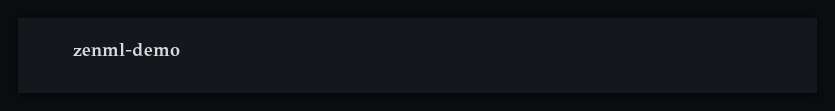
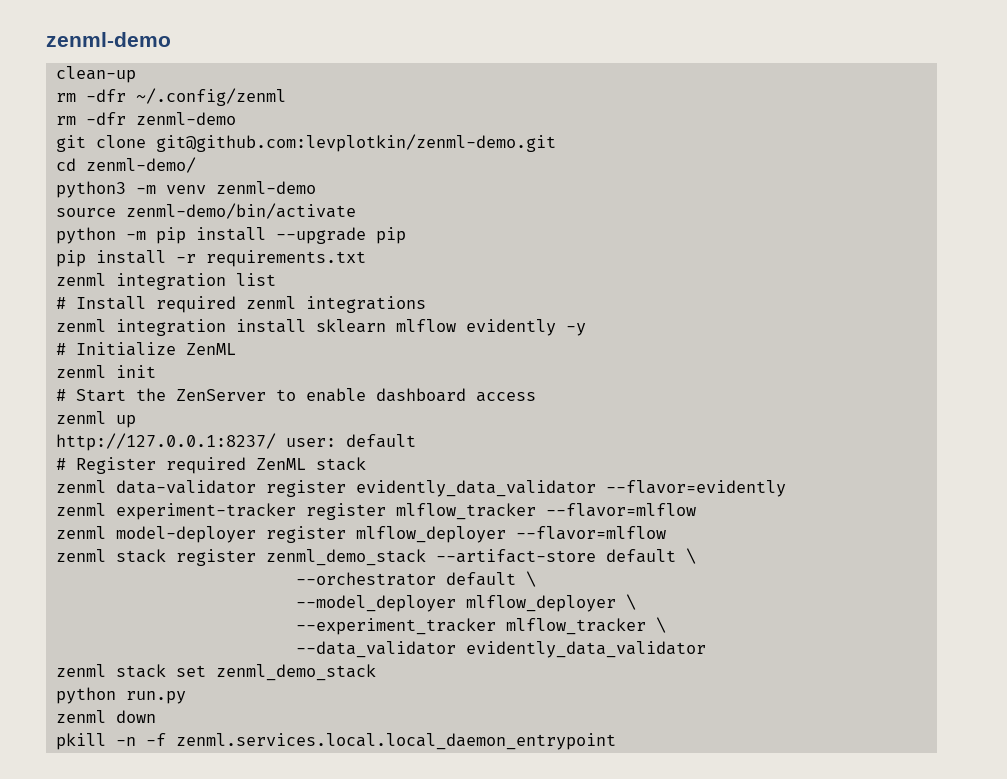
[73,43,180,57] zenml-demo -> [46,32,171,47] [55,66,136,83] [55,88,286,106] [55,112,236,125] [55,134,556,152] [55,157,196,173] [55,181,316,198] [55,203,356,219] [55,227,406,244] [55,250,366,267] [55,273,276,290] [55,296,426,313] [55,319,586,336] [55,342,236,356] [55,365,156,378] [55,388,536,402] [55,411,136,428] [55,433,416,451] [55,457,366,474] [55,480,786,497] [55,503,696,520] [55,526,666,543] [55,548,696,566] [295,571,536,587] [295,594,636,612] [295,617,666,635] [295,641,706,658] [55,664,376,681] [55,687,186,704] [55,710,156,723] [55,733,616,750] zenml-demo // clean-up // rm -dfr ~/.config/zenml // rm -dfr zenml-demo // git clone git@github.com:levplotkin/zenml-demo.git // cd zenml-demo/ // python3 -m venv zenml-demo // source zenml-demo/bin/activate // python -m pip install --upgrade pip // pip install -r requirements.txt // zenml integration list // # Install required zenml integrations // zenml integration install sklearn mlflow evidently -y // # Initialize ZenML // zenml init // # Start the ZenServer to enable dashboard access // zenml up // http://127.0.0.1:8237/ user: default // # Register required ZenML stack // zenml data-validator register evidently_data_validator --flavor=evidently // zenml experiment-tracker register mlflow_tracker --flavor=mlflow // zenml model-deployer register mlflow_deployer --flavor=mlflow // zenml stack register zenml_demo_stack --artifact-store default \ // --orchestrator default \ // --model_deployer mlflow_deployer \ // --experiment_tracker mlflow_tracker \ // --data_validator evidently_data_validator // zenml stack set zenml_demo_stack // python run.py // zenml down // pkill -n -f zenml.services.local.local_daemon_entrypoint

